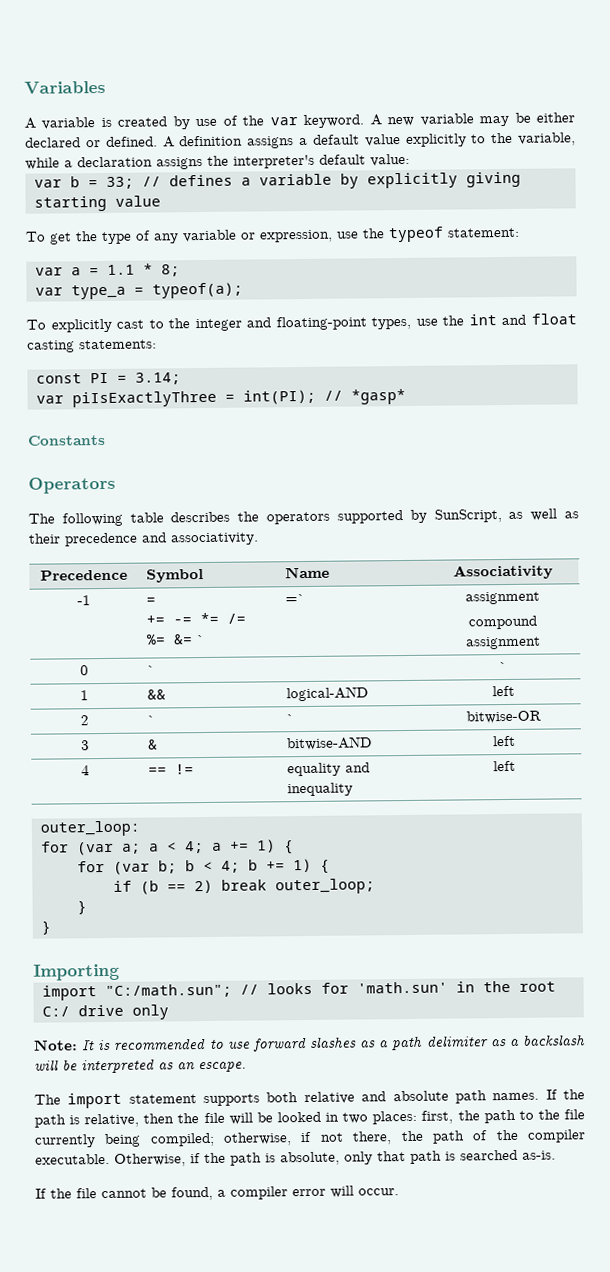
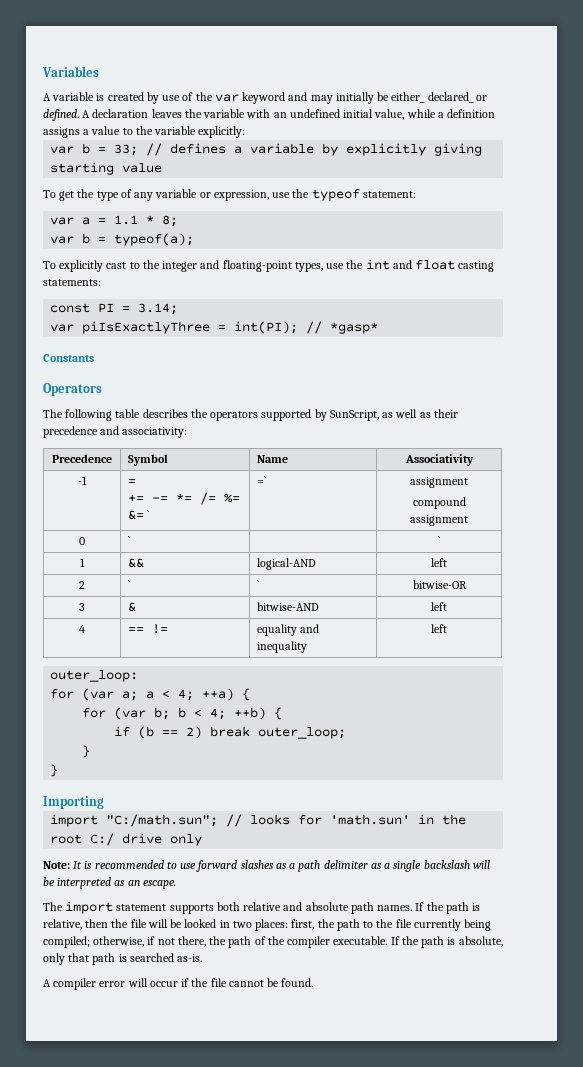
[303,112,575,128] [25,132,576,149] [25,153,410,170] keyword. A new variable may be either declared or defined. A definition assigns a default value explicitly to the variable, while a declaration assigns the interpreter's default value: -> [242,92,487,104] [43,109,496,121] [43,126,246,138] keyword and may initially be either_ declared_ or defined. A declaration leaves the variable with an undefined initial value, while a definition assigns a value to the variable explicitly:
[71,284,126,300] type_a -> [82,233,91,244] b
[170,532,259,546] associativity. -> [122,427,188,438] associativity:
[212,839,276,853] a += 1) -> [202,688,235,701] ++a)
[248,858,312,873] b += 1) -> [234,707,267,720] ++b)
(520, 1042) none -> [393,860,422,872] single
[114,1153,201,1167] Otherwise, if -> [390,936,400,945] If
[35,1185,399,1201] If the file cannot be found, a compiler error will occur. -> [43,978,314,990] A compiler error will occur if the file cannot be found.

